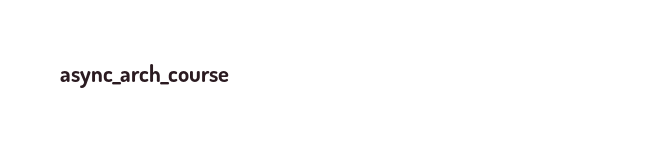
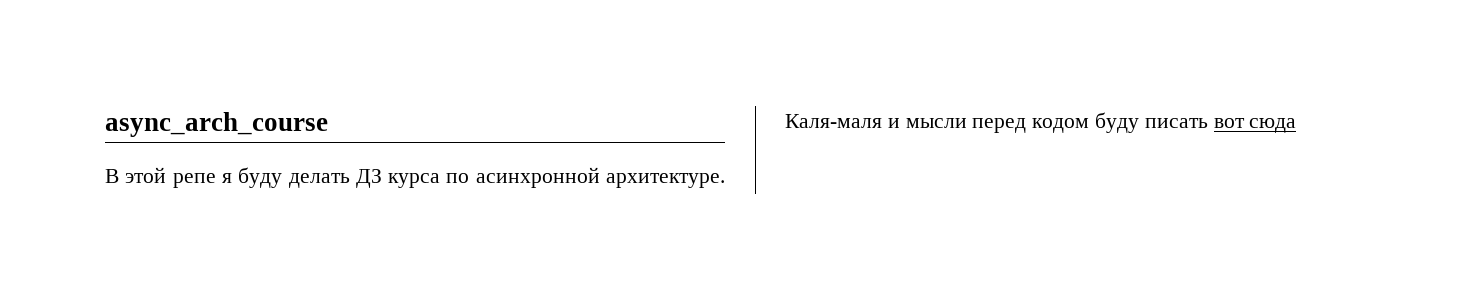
(229, 76) none -> [105,167,725,188] [785,112,1297,133] // В этой репе я буду делать ДЗ курса по асинхронной архитектуре. Каля-маля и мысли перед кодом буду писать вот сюда

